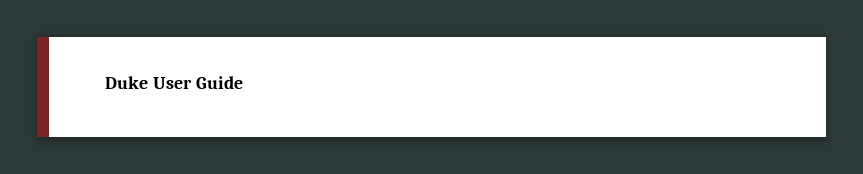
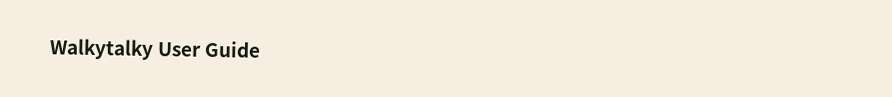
[105,76,148,89] Duke -> [49,38,154,60] Walkytalky

